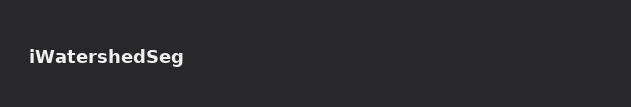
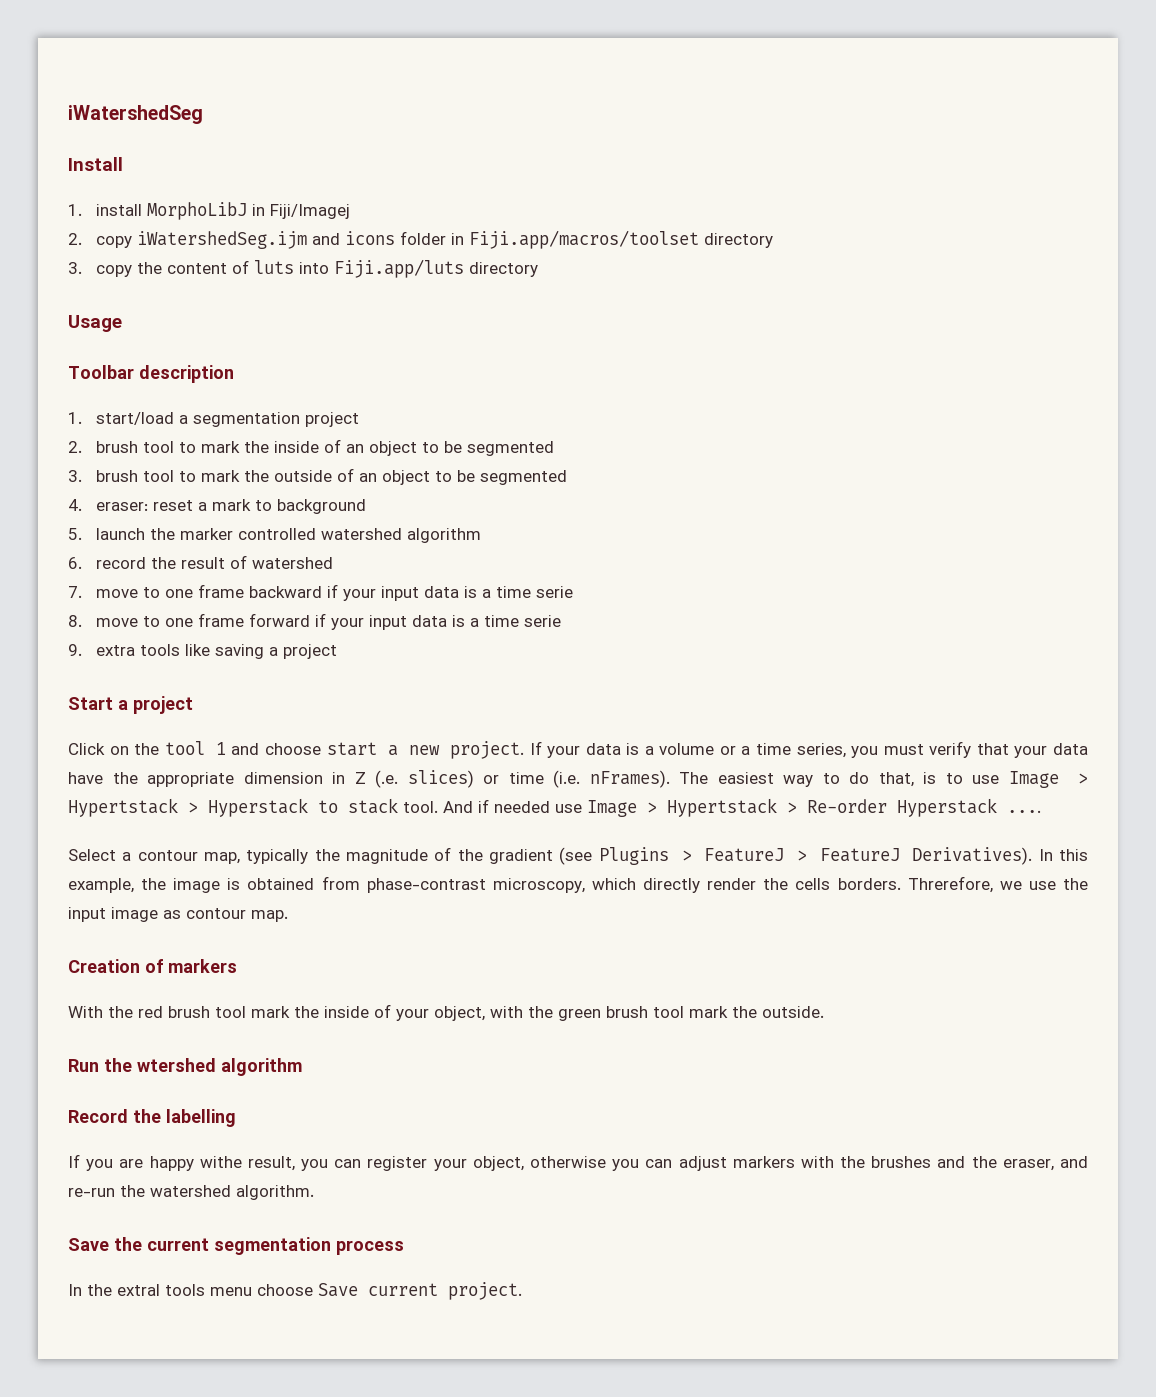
(184, 58) none -> [68,157,123,171] [68,202,350,220] [68,230,773,249] [68,259,538,278] [68,315,122,332] [68,365,234,383] [68,412,359,427] [68,439,554,456] [68,468,567,485] [68,499,366,514] [68,528,481,543] [68,555,333,569] [68,584,573,601] [68,613,561,630] [68,644,337,659] [68,696,193,714] [68,741,1089,759] [68,770,1088,788] [68,798,1041,817] [68,847,1088,865] [68,876,1088,893] [68,907,288,922] [68,959,237,973] [68,1004,824,1021] [68,1058,302,1076] [68,1109,236,1127] [68,1154,1088,1171] [68,1185,314,1200] [68,1237,404,1255] [68,1282,522,1300] // Install // 1. install MorphoLibJ in Fiji/Imagej // 2. copy iWatershedSeg.ijm and icons folder in Fiji.app/macros/toolset directory // 3. copy the content of luts into Fiji.app/luts directory // Usage // Toolbar description // 1. start/load a segmentation project // 2. brush tool to mark the inside of an object to be segmented // 3. brush tool to mark the outside of an object to be segmented // 4. eraser: reset a mark to background // 5. launch the marker controlled watershed algorithm // 6. record the result of watershed // 7. move to one frame backward if your input data is a time serie // 8. move to one frame forward if your input data is a time serie // 9. extra tools like saving a project // Start a project // Click on the tool 1 and choose start a new project. If your data is a volume or a time series, you must verify that your data have the appropriate dimension in Z (.e. slices) or time (i.e. nFrames). The easiest way to do that, is to use Image > Hypertstack > Hyperstack to stack tool. And if needed use Image > Hypertstack > Re-order Hyperstack .... // Select a contour map, typically the magnitude of the gradient (see Plugins > FeatureJ > FeatureJ Derivatives). In this example, the image is obtained from phase-contrast microscopy, which directly render the cells borders. Threrefore, we use the input image as contour map. // Creation of markers // With the red brush tool mark the inside of your object, with the green brush tool mark the outside. // Run the wtershed algorithm // Record the labelling // If you are happy withe result, you can register your object, otherwise you can adjust markers with the brushes and the eraser, and re-run the watershed algorithm. // Save the current segmentation process // In the extral tools menu choose Save current project.

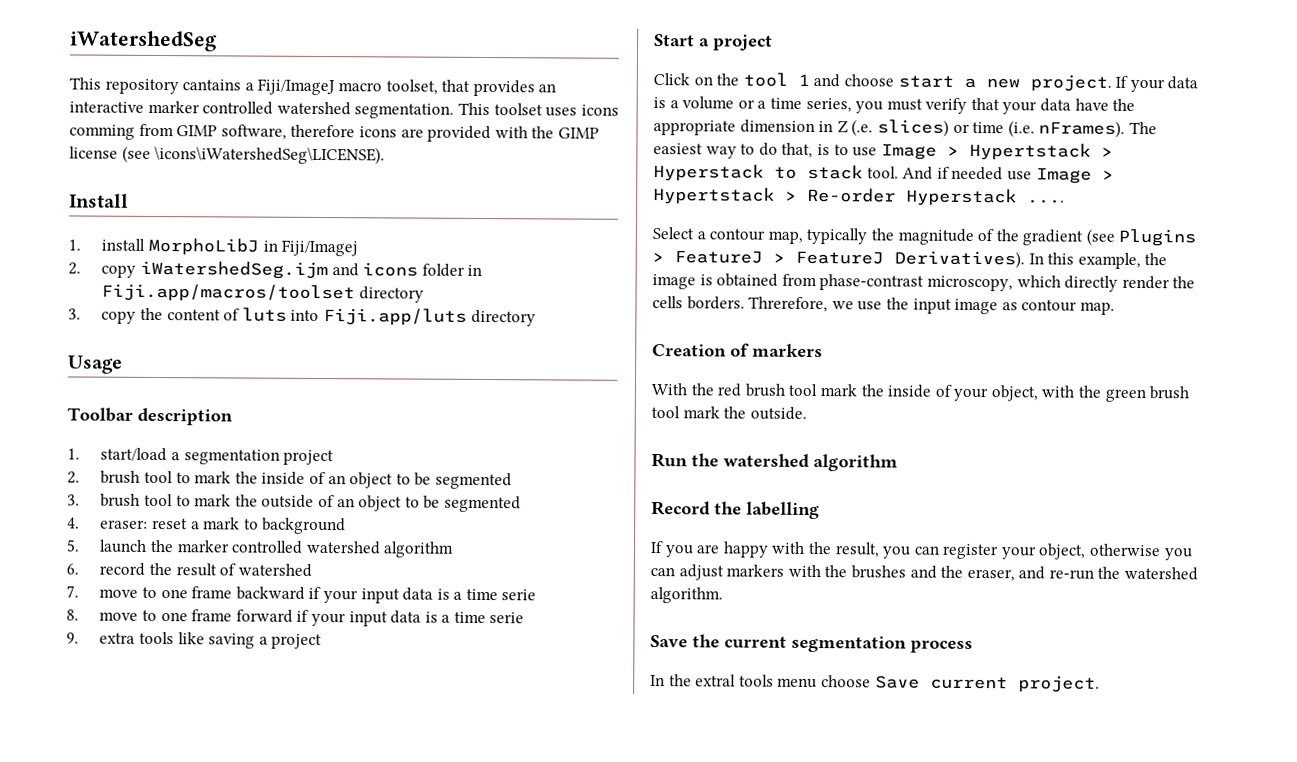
(203, 114) none -> [69,77,557,97] [69,100,619,119] [69,123,599,143] [69,145,386,165] // This repository cantains a Fiji/ImageJ macro toolset, that provides an interactive marker controlled watershed segmentation. This toolset uses icons comming from GIMP software, therefore icons are provided with the GIMP license (see \icons\iWatershedSeg\LICENSE).
[137,1058,216,1072] wtershed -> [723,453,810,468] watershed
[199,1156,242,1168] withe -> [771,541,832,555] with the

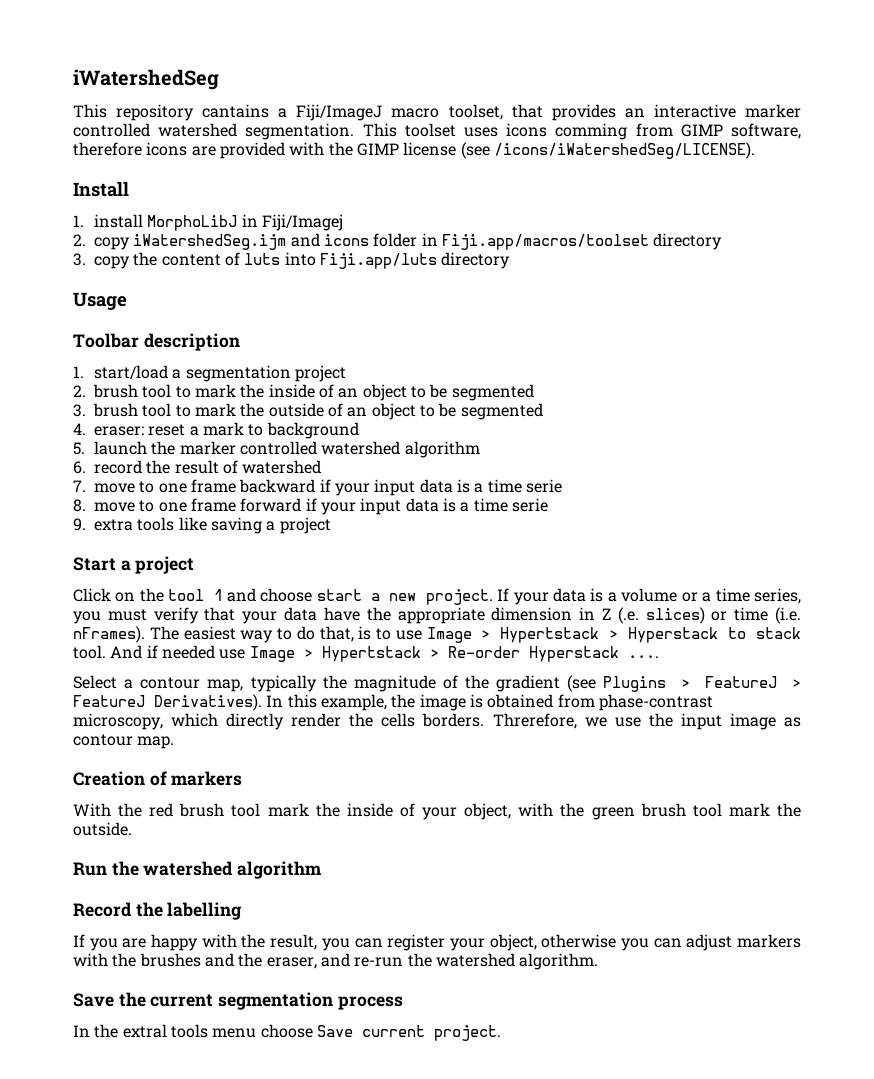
[154,145,386,165] \icons\iWatershedSeg\LICENSE). -> [493,142,755,159] /icons/iWatershedSeg/LICENSE).

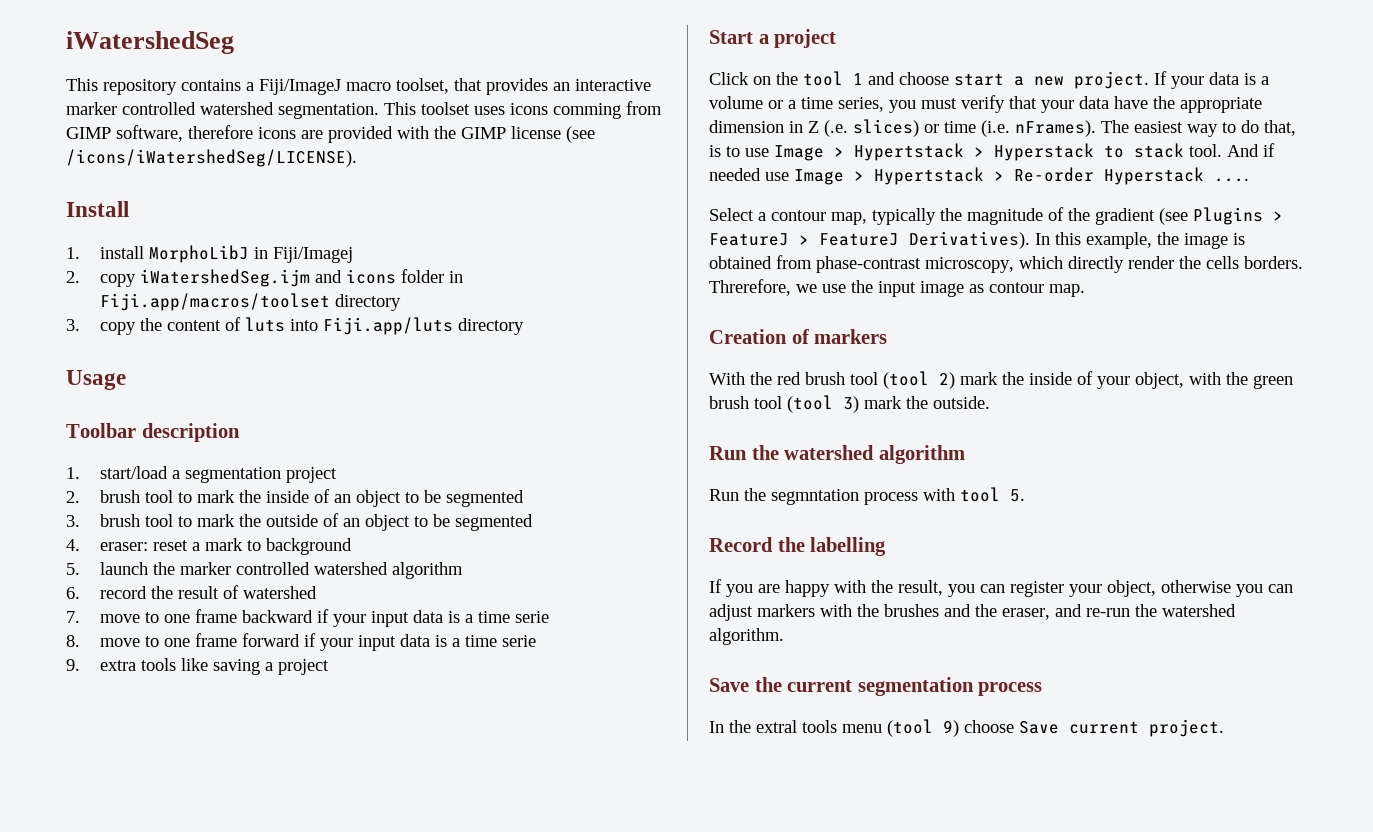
[202,104,270,118] cantains -> [181,79,241,91] contains
(261, 810) none -> [883,371,955,389] (tool 2)
(722, 810) none -> [787,395,859,413] (tool 3)
(322, 870) none -> [709,487,1025,505] // Run the segmntation process with tool 5.
(257, 1033) none -> [887,719,959,737] (tool 9)

